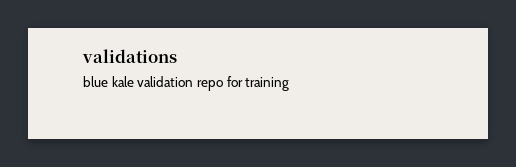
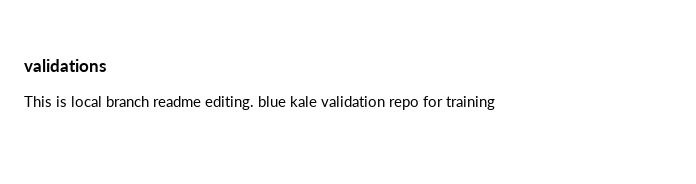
(177, 56) none -> [24,96,254,110] This is local branch readme editing.

